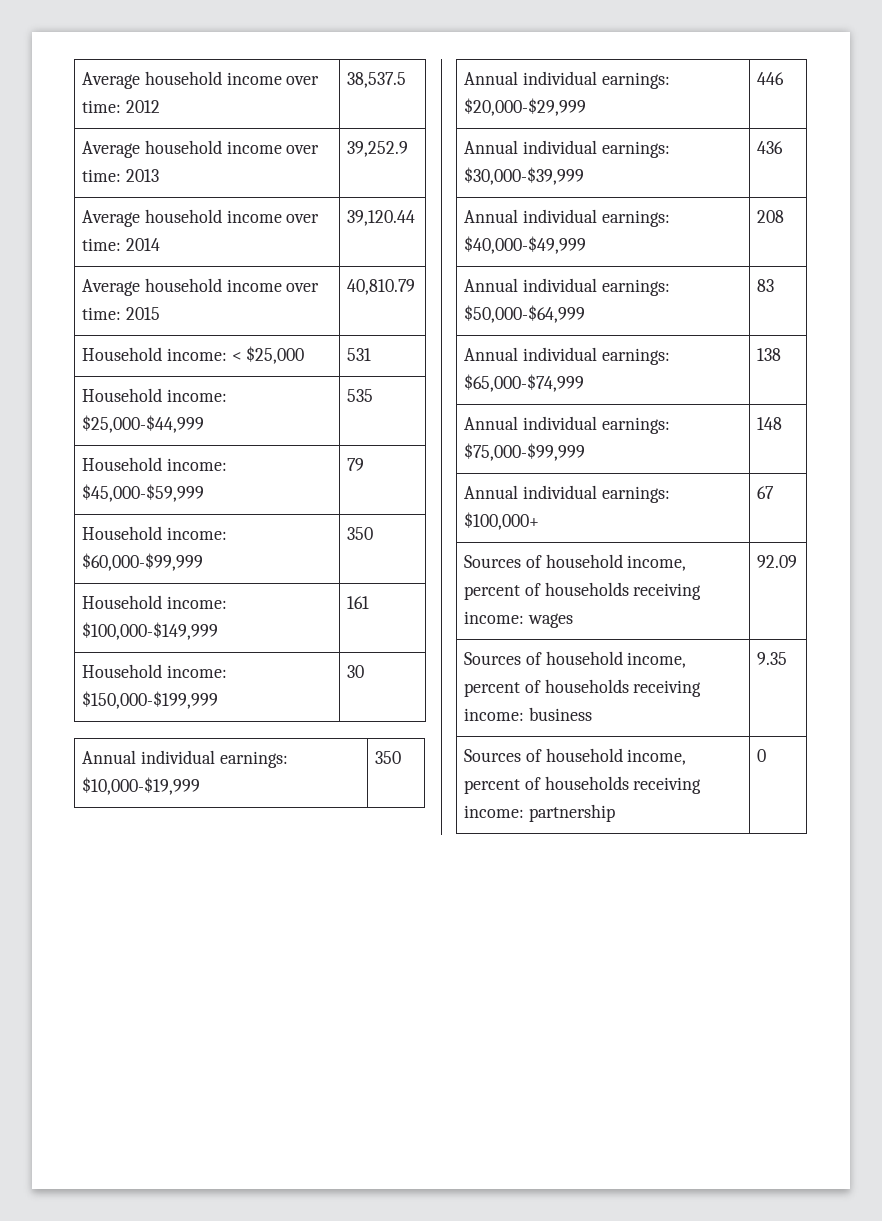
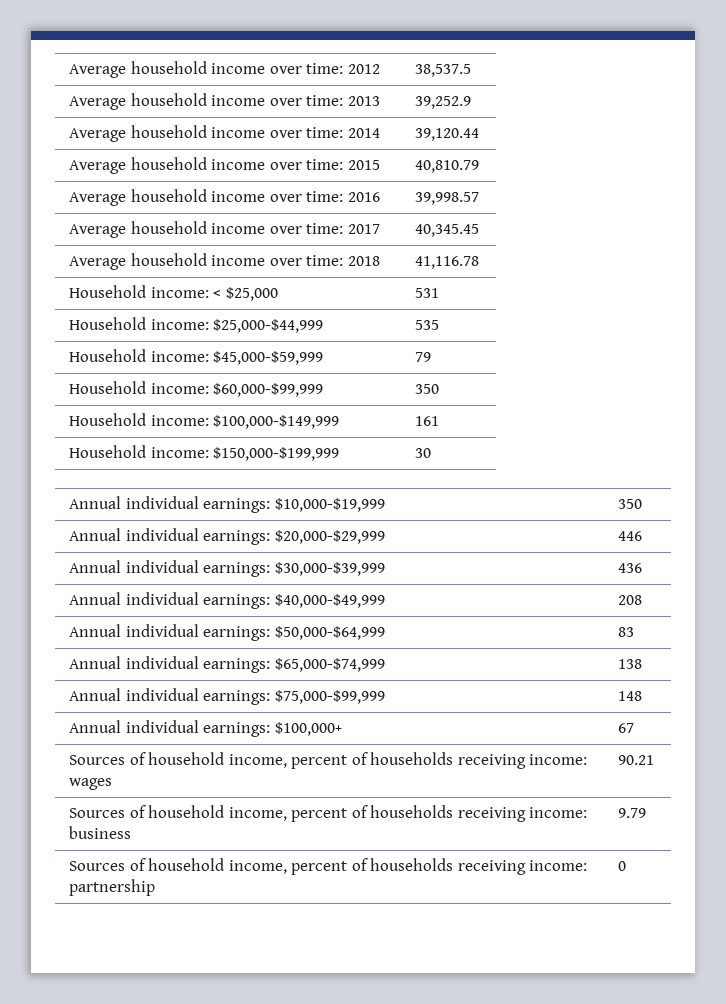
(416, 287) none -> [69,189,380,206] [415,192,480,205] [69,221,380,238] [415,224,480,237] [69,253,380,270] [415,256,480,269] // Average household income over time: 2016 | 39,998.57 // Average household income over time: 2017 | 40,345.45 // Average household income over time: 2018 | 41,116.78
[757,555,798,568] 92.09 -> [618,755,655,765] 90.21
[757,652,788,665] 9.35 -> [618,808,647,818] 9.79

